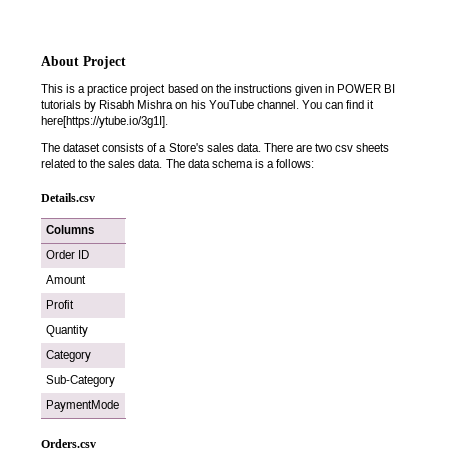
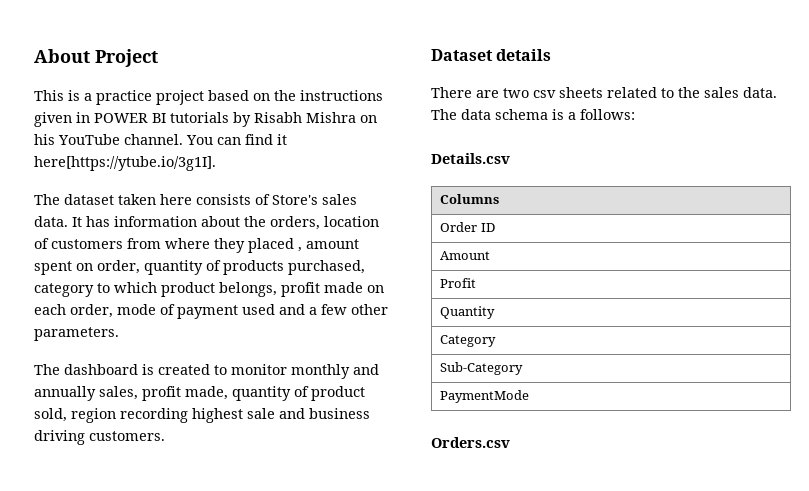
(101, 147) none -> [118,194,192,205] taken here
[159,145,167,152] a -> (270, 199) none
(261, 147) none -> [72,216,379,230] [34,238,359,253] [34,260,365,275] [34,282,384,297] [34,304,388,319] [34,327,119,341] [34,364,379,379] [34,386,365,401] [34,408,370,423] [34,430,165,445] [431,49,552,61] It has information about the orders, location of customers from where they placed , amount spent on order, quantity of products purchased, category to which product belongs, profit made on each order, mode of payment used and a few other parameters. // The dashboard is created to monitor monthly and annually sales, profit made, quantity of product sold, region recording highest sale and business driving customers. // Dataset details //

